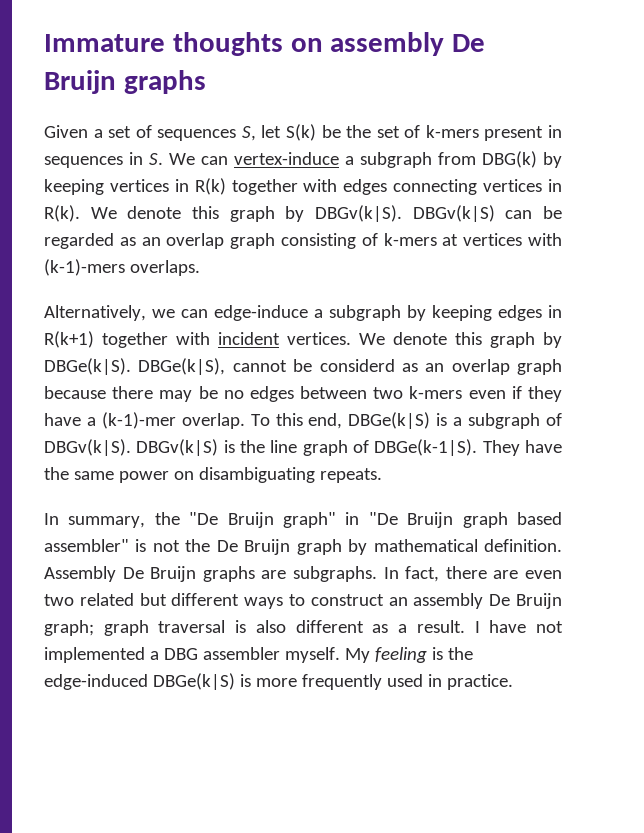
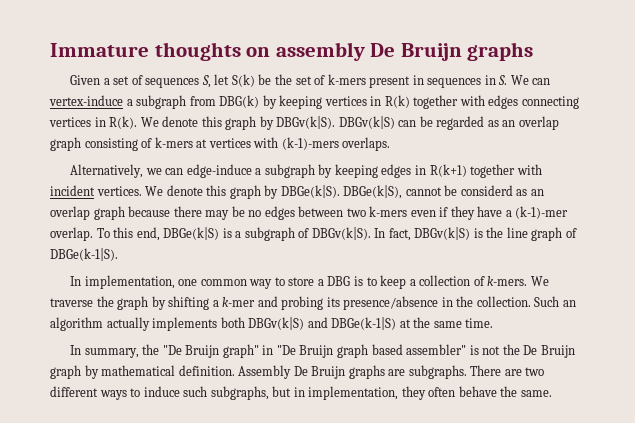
(131, 447) none -> [374,228,411,241] In fact,
[482,440,562,456] [44,467,382,483] They have the same power on disambiguating repeats. -> [70,275,549,289] [50,296,576,310] [50,317,494,331] // In implementation, one common way to store a DBG is to keep a collection of k-mers. We traverse the graph by shifting a k-mer and probing its presence/absence in the collection. Such an algorithm actually implements both DBGv(k|S) and DBGe(k-1|S) at the same time.
[383,566,563,582] [44,593,562,609] [44,620,564,636] [44,647,473,663] [44,673,513,690] In fact, there are even two related but different ways to construct an assembly De Bruijn graph; graph traversal is also different as a result. I have not implemented a DBG assembler myself. My feeling is the edge-induced DBGe(k|S) is more frequently used in practice. -> [470,365,545,376] [50,386,552,400] There are two different ways to induce such subgraphs, but in implementation, they often behave the same.

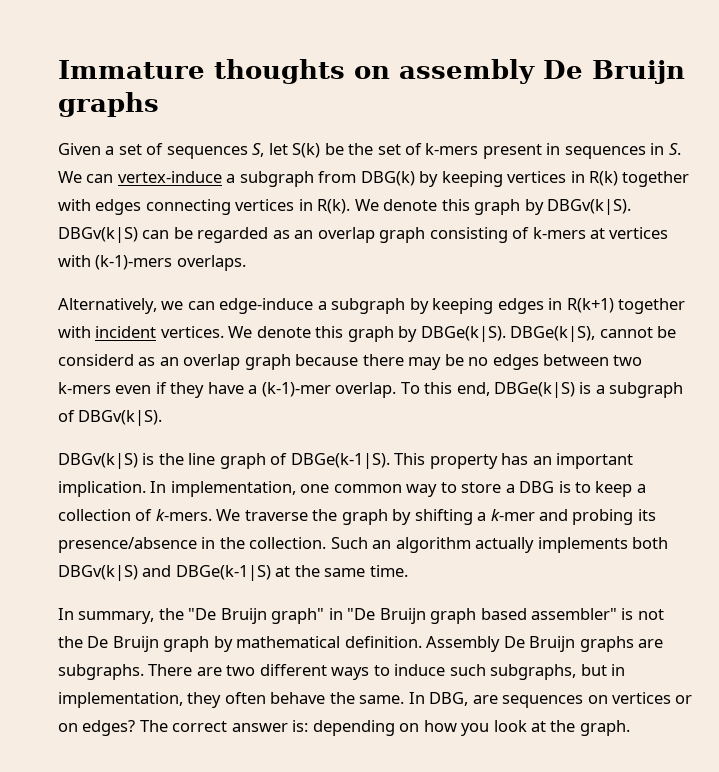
[374,228,411,241] In fact, -> (163, 418) //
(118, 254) // -> [394,453,634,469] [58,481,146,497] This property has an important implication.
(552, 393) none -> [408,692,693,708] [58,720,630,736] In DBG, are sequences on vertices or on edges? The correct answer is: depending on how you look at the graph.

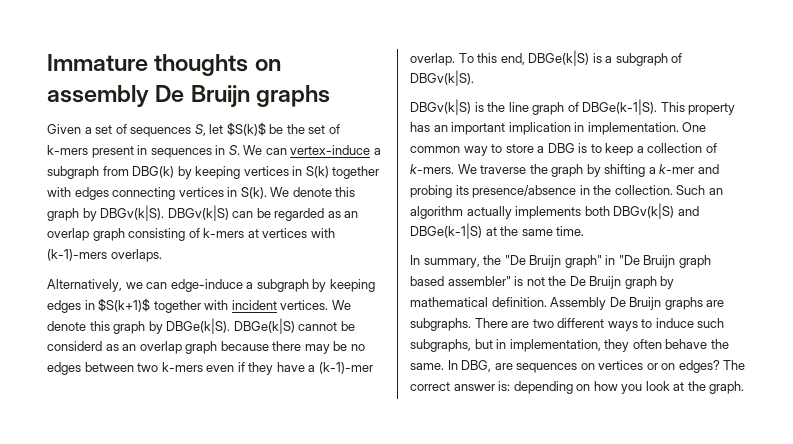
[292,143,321,158] S(k) -> [226,122,266,136] $S(k)$
[589,171,619,186] R(k) -> [305,166,329,178] S(k)
[317,199,351,214] R(k). -> [240,187,267,199] S(k).
[566,298,614,313] R(k+1) -> [98,298,151,312] $S(k+1)$
[510,326,596,342] DBGe(k|S), -> [233,318,295,334] DBGe(k|S)
[58,481,330,497] implication. In implementation, one -> [508,122,707,135] implication in implementation. One

